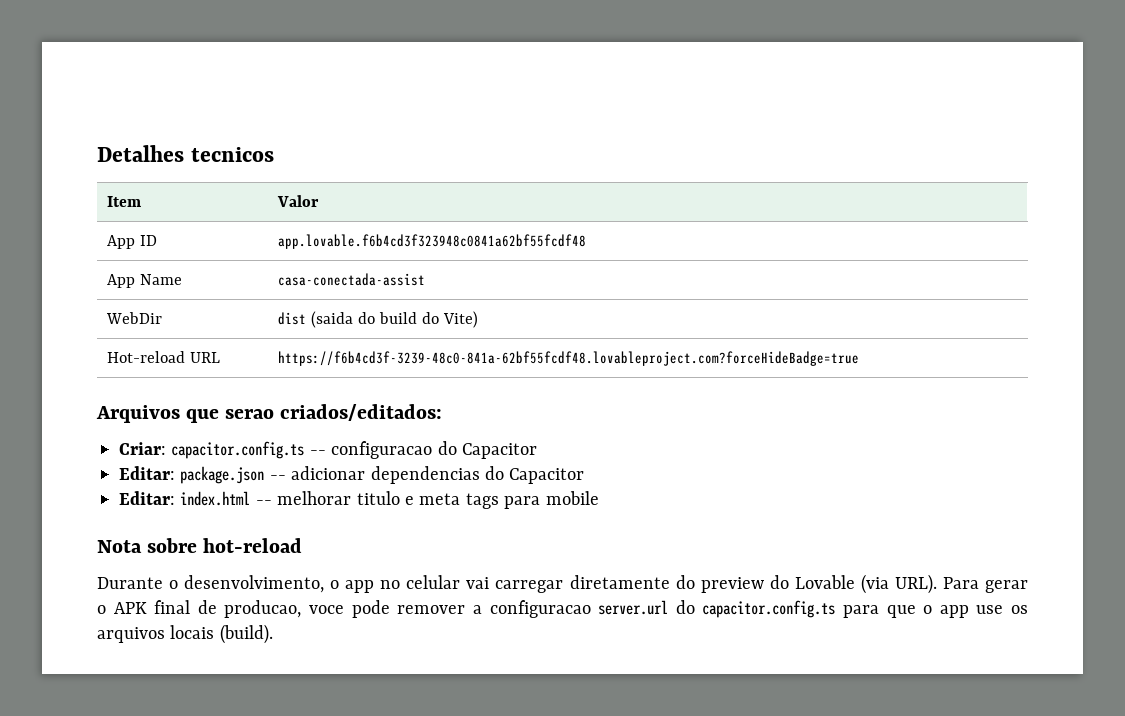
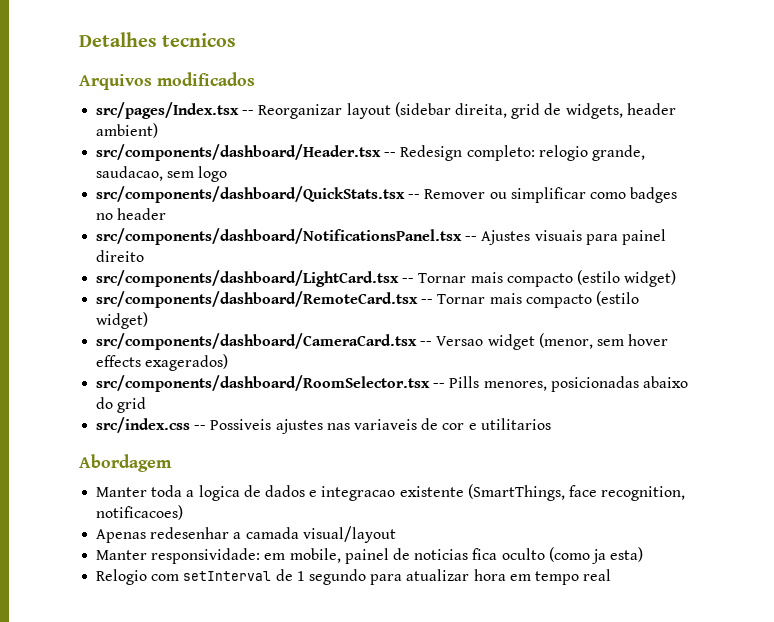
[107,196,142,207] [277,195,320,207] [107,235,158,249] [278,234,587,249] [107,274,183,288] [278,273,426,286] [106,312,163,324] [278,311,478,328] [107,351,221,363] [278,351,860,366] [96,404,443,423] [119,441,537,459] [119,466,585,484] [119,491,599,509] [97,538,303,553] [97,574,1028,594] [97,600,1028,618] [97,624,273,644] // Item | Valor // App ID | app.lovable.f6b4cd3f323948c0841a62bf55fcdf48 // App Name | casa-conectada-assist // WebDir | dist (saida do build do Vite) // Hot-reload URL | https://f6b4cd3f-3239-48c0-841a-62bf55fcdf48.lovableproject.com?forceHideBadge=true // Arquivos que serao criados/editados: // Criar: capacitor.config.ts -- configuracao do Capacitor // Editar: package.json -- adicionar dependencias do Capacitor // Editar: index.html -- melhorar titulo e meta tags para mobile // Nota sobre hot-reload // Durante o desenvolvimento, o app no celular vai carregar diretamente do preview do Lovable (via URL). Para gerar o APK final de producao, voce pode remover a configuracao server.url do capacitor.config.ts para que o app use os arquivos locais (build). -> [79,72,255,90] [96,102,676,119] [96,123,159,138] [96,144,645,161] [96,166,228,182] [96,186,678,203] [96,208,167,220] [96,228,666,245] [96,250,145,262] [96,270,677,287] [96,291,639,308] [96,312,149,329] [96,333,669,350] [96,354,229,371] [96,375,688,392] [96,397,147,413] [96,417,551,434] [79,454,172,472] [96,484,686,501] [96,505,184,520] [96,526,396,543] [96,547,644,564] [96,569,612,585] // Arquivos modificados // src/pages/Index.tsx -- Reorganizar layout (sidebar direita, grid de widgets, header ambient) // src/components/dashboard/Header.tsx -- Redesign completo: relogio grande, saudacao, sem logo // src/components/dashboard/QuickStats.tsx -- Remover ou simplificar como badges no header // src/components/dashboard/NotificationsPanel.tsx -- Ajustes visuais para painel direito // src/components/dashboard/LightCard.tsx -- Tornar mais compacto (estilo widget) // src/components/dashboard/RemoteCard.tsx -- Tornar mais compacto (estilo widget) // src/components/dashboard/CameraCard.tsx -- Versao widget (menor, sem hover effects exagerados) // src/components/dashboard/RoomSelector.tsx -- Pills menores, posicionadas abaixo do grid // src/index.css -- Possiveis ajustes nas variaveis de cor e utilitarios // Abordagem // Manter toda a logica de dados e integracao existente (SmartThings, face recognition, notificacoes) // Apenas redesenhar a camada visual/layout // Manter responsividade: em mobile, painel de noticias fica oculto (como ja esta) // Relogio com setInterval de 1 segundo para atualizar hora em tempo real

